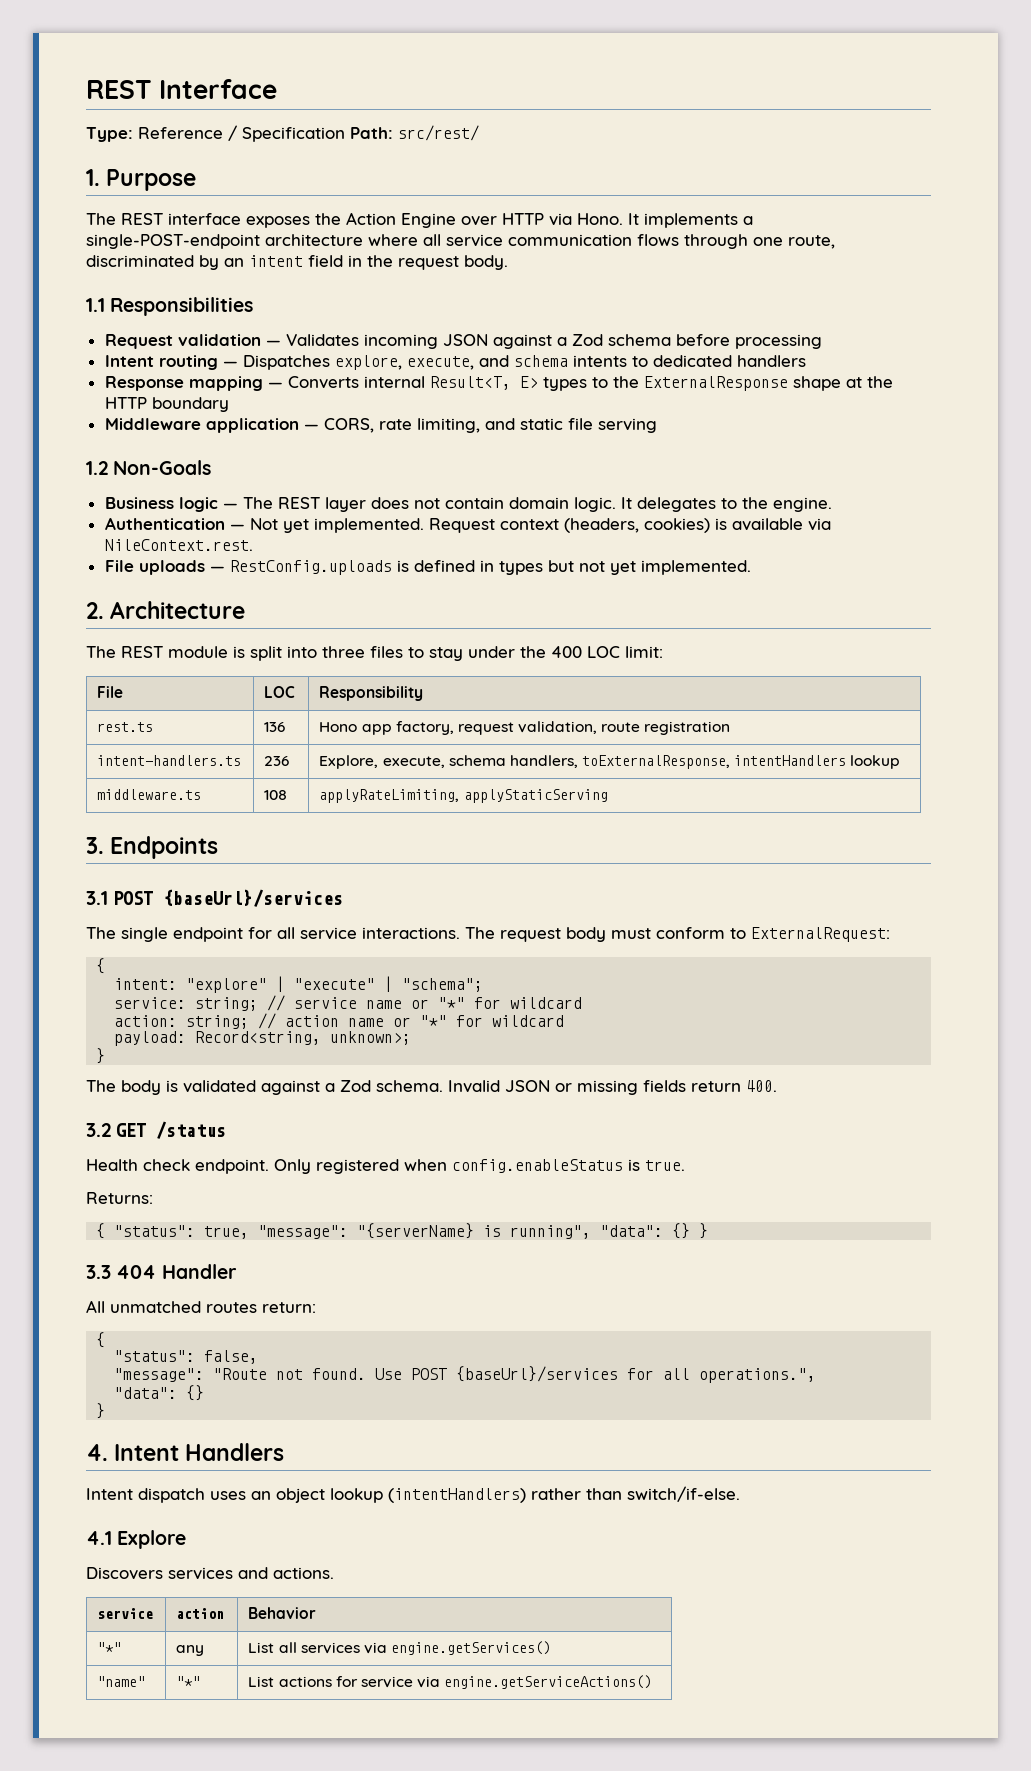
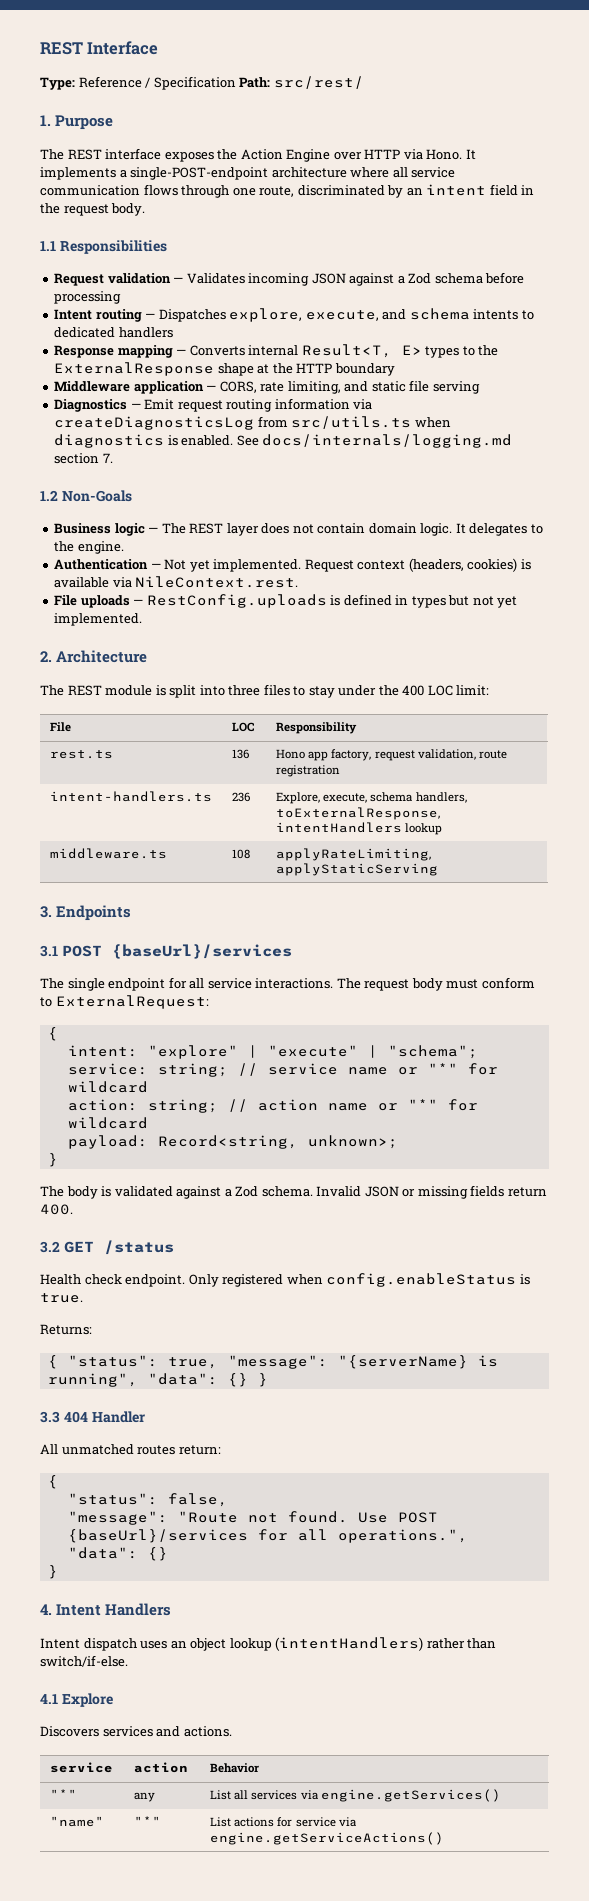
(657, 425) none -> [54,398,373,412] [54,416,451,430] [54,434,513,448] [54,453,113,464] // Diagnostics — Emit request routing information via createDiagnosticsLog from src/utils.ts when diagnostics is enabled. See docs/internals/logging.md section 7.

